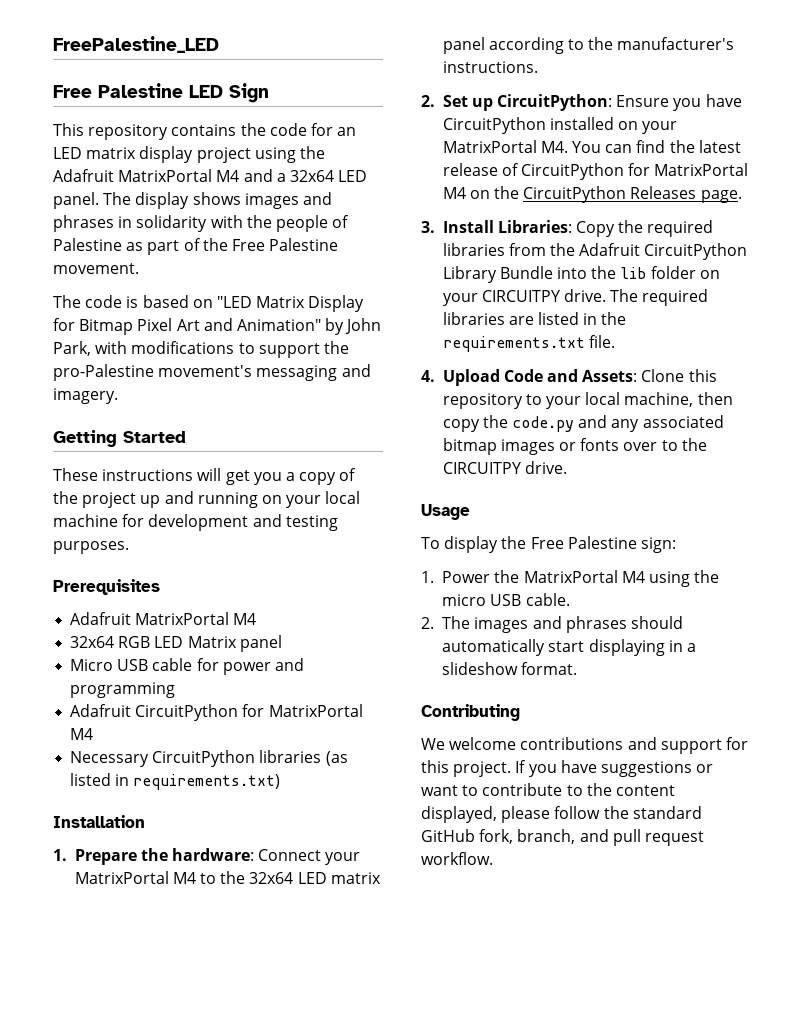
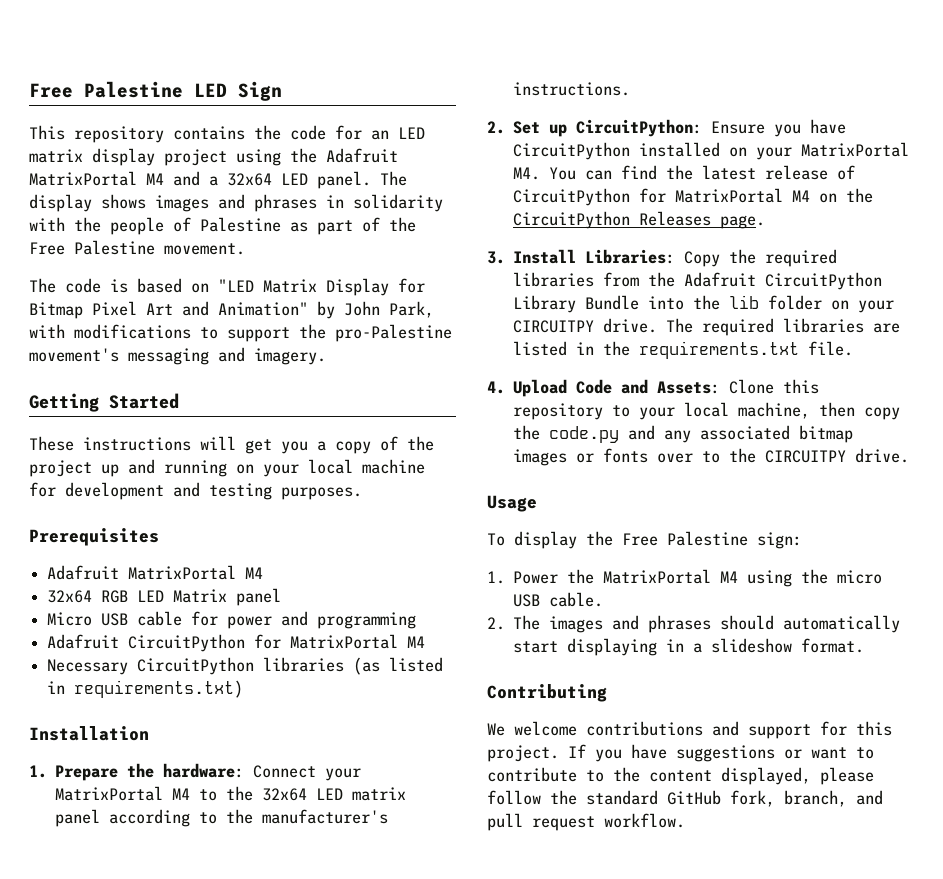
[53,36,219,53] FreePalestine_LED // -> (29, 90) none

